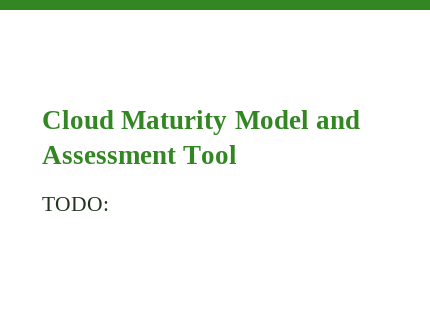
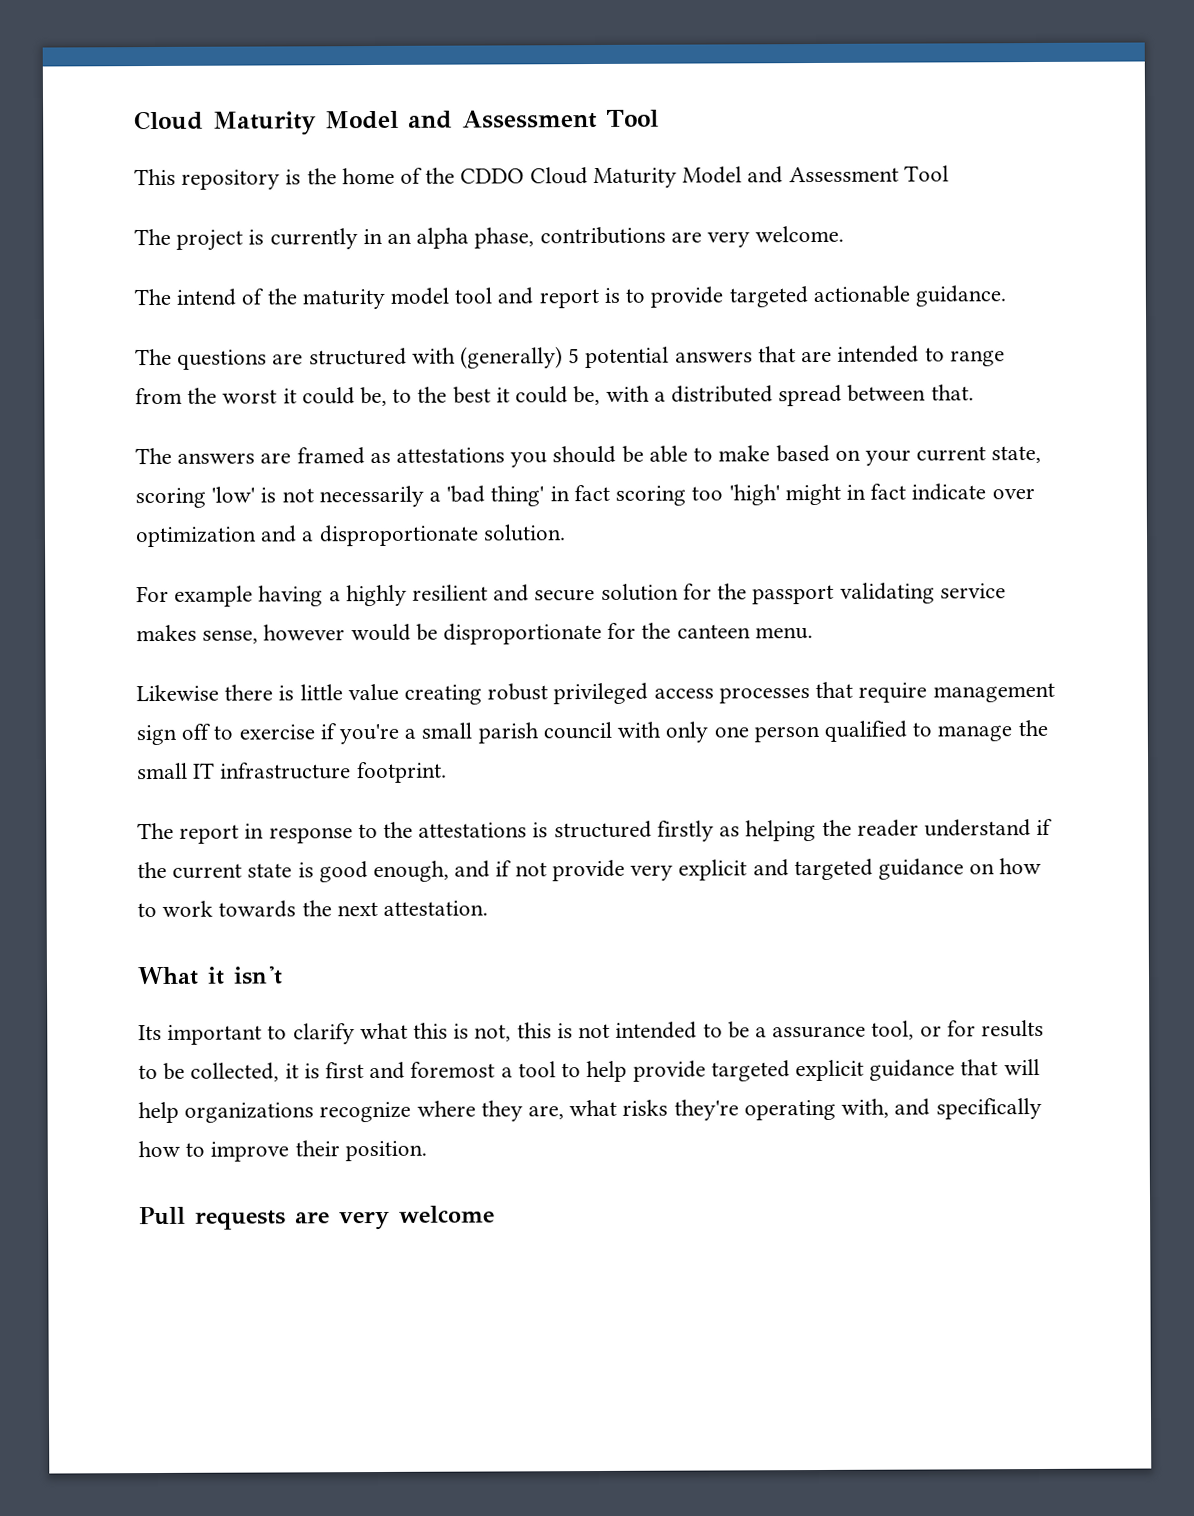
[42,110,360,135] [42,145,238,164] [42,197,109,211] Cloud Maturity Model and Assessment Tool // TODO: -> [134,109,659,136] [134,165,949,190] [134,225,845,251] [134,285,1006,310] [135,345,1005,370] [135,384,974,407] [135,444,1042,468] [135,483,1035,509] [135,524,566,548] [136,582,1006,607] [136,622,813,645] [136,681,1055,705] [136,719,1048,746] [137,761,447,784] [137,818,1054,844] [137,857,1043,883] [137,900,489,918] [137,965,283,986] [138,1019,1044,1045] [138,1058,1040,1083] [138,1097,1042,1124] [138,1140,427,1162] [139,1205,495,1231] Cloud Maturity Model and Assessment Tool // This repository is the home of the CDDO Cloud Maturity Model and Assessment Tool // The project is currently in an alpha phase, contributions are very welcome. // The intend of the maturity model tool and report is to provide targeted actionable guidance. // The questions are structured with (generally) 5 potential answers that are intended to range from the worst it could be, to the best it could be, with a distributed spread between that. // The answers are framed as attestations you should be able to make based on your current state, scoring 'low' is not necessarily a 'bad thing' in fact scoring too 'high' might in fact indicate over optimization and a disproportionate solution. // For example having a highly resilient and secure solution for the passport validating service makes sense, however would be disproportionate for the canteen menu. // Likewise there is little value creating robust privileged access processes that require management sign off to exercise if you're a small parish council with only one person qualified to manage the small IT infrastructure footprint. // The report in response to the attestations is structured firstly as helping the reader understand if the current state is good enough, and if not provide very explicit and targeted guidance on how to work towards the next attestation. // What it isn't // Its important to clarify what this is not, this is not intended to be a assurance tool, or for results to be collected, it is first and foremost a tool to help provide targeted explicit guidance that will help organizations recognize where they are, what risks they're operating with, and specifically how to improve their position. // Pull requests are very welcome

